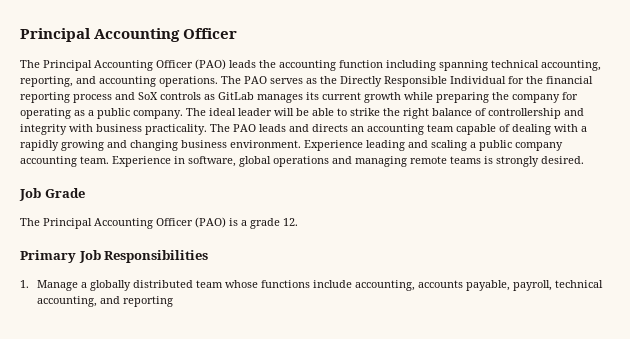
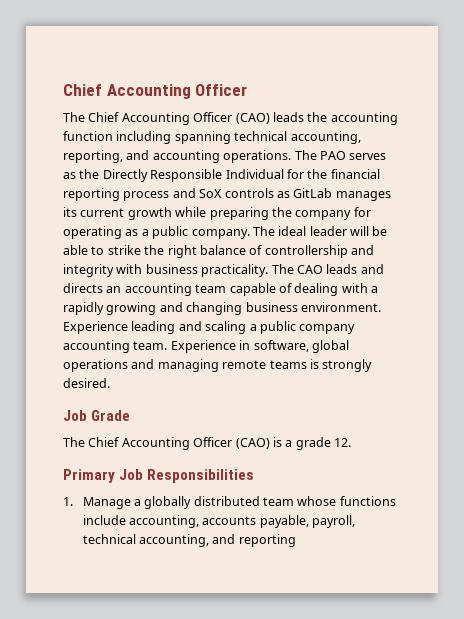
[20,28,91,42] Principal -> [63,84,102,96] Chief
[43,59,226,71] Principal Accounting Officer (PAO) -> [88,112,270,125] Chief Accounting Officer (CAO)
[233,124,256,132] PAO -> [296,265,323,274] CAO
[43,217,226,229] Principal Accounting Officer (PAO) -> [88,437,270,450] Chief Accounting Officer (CAO)

